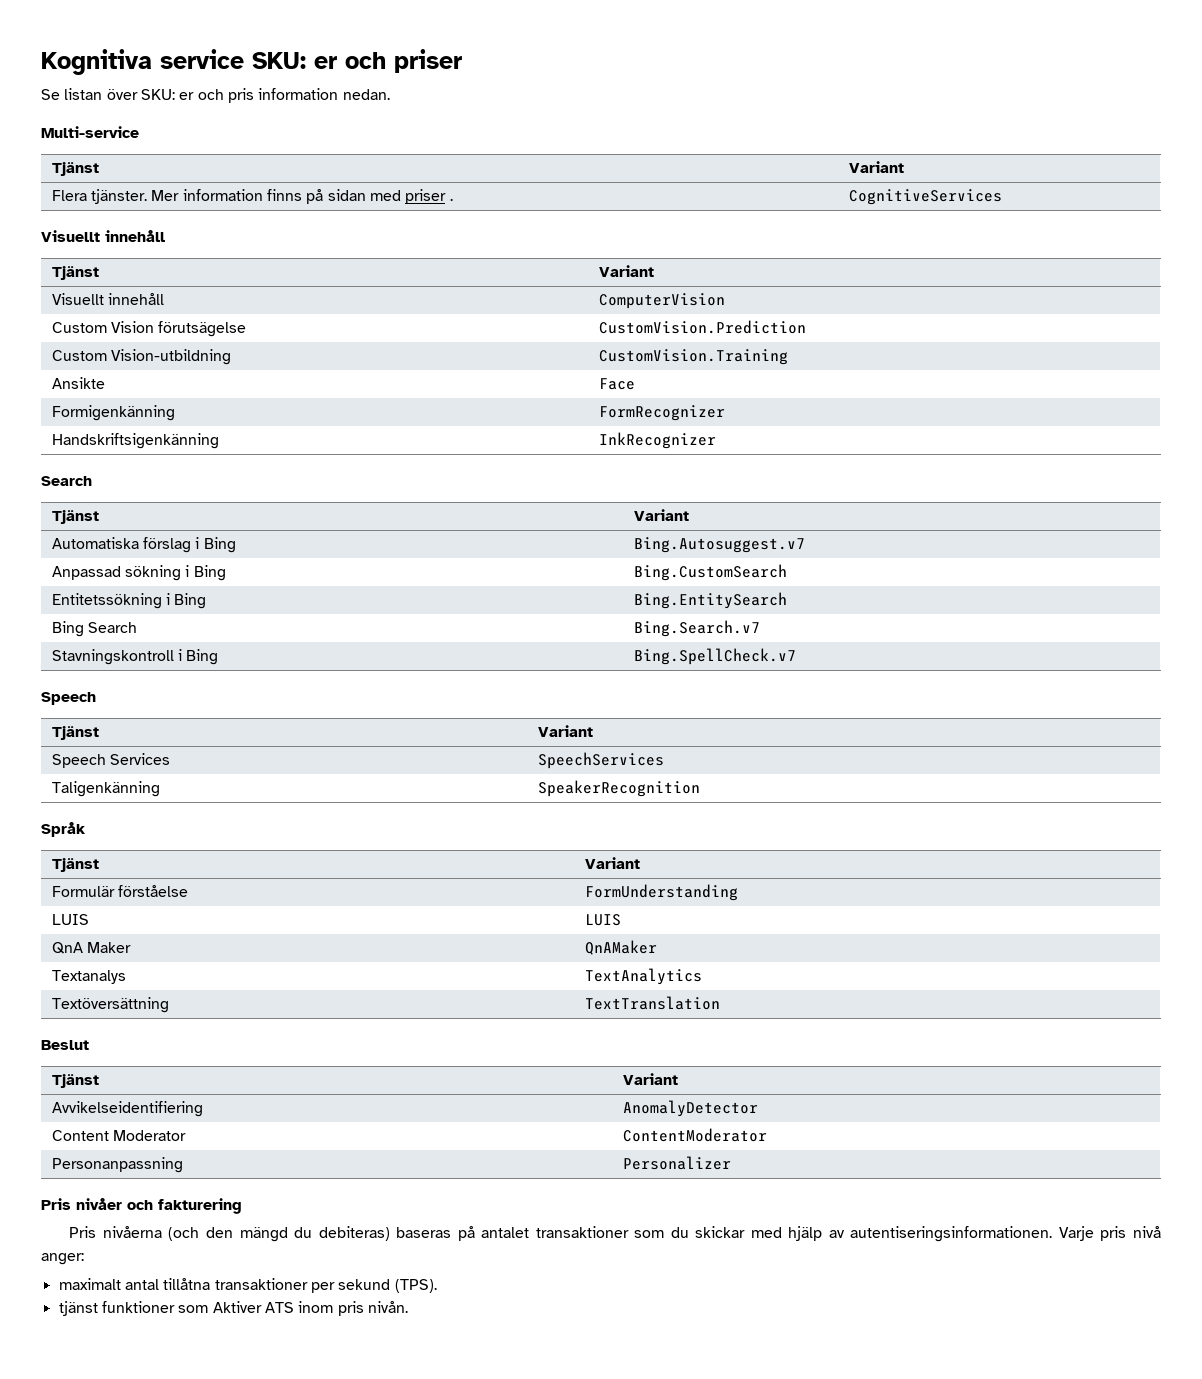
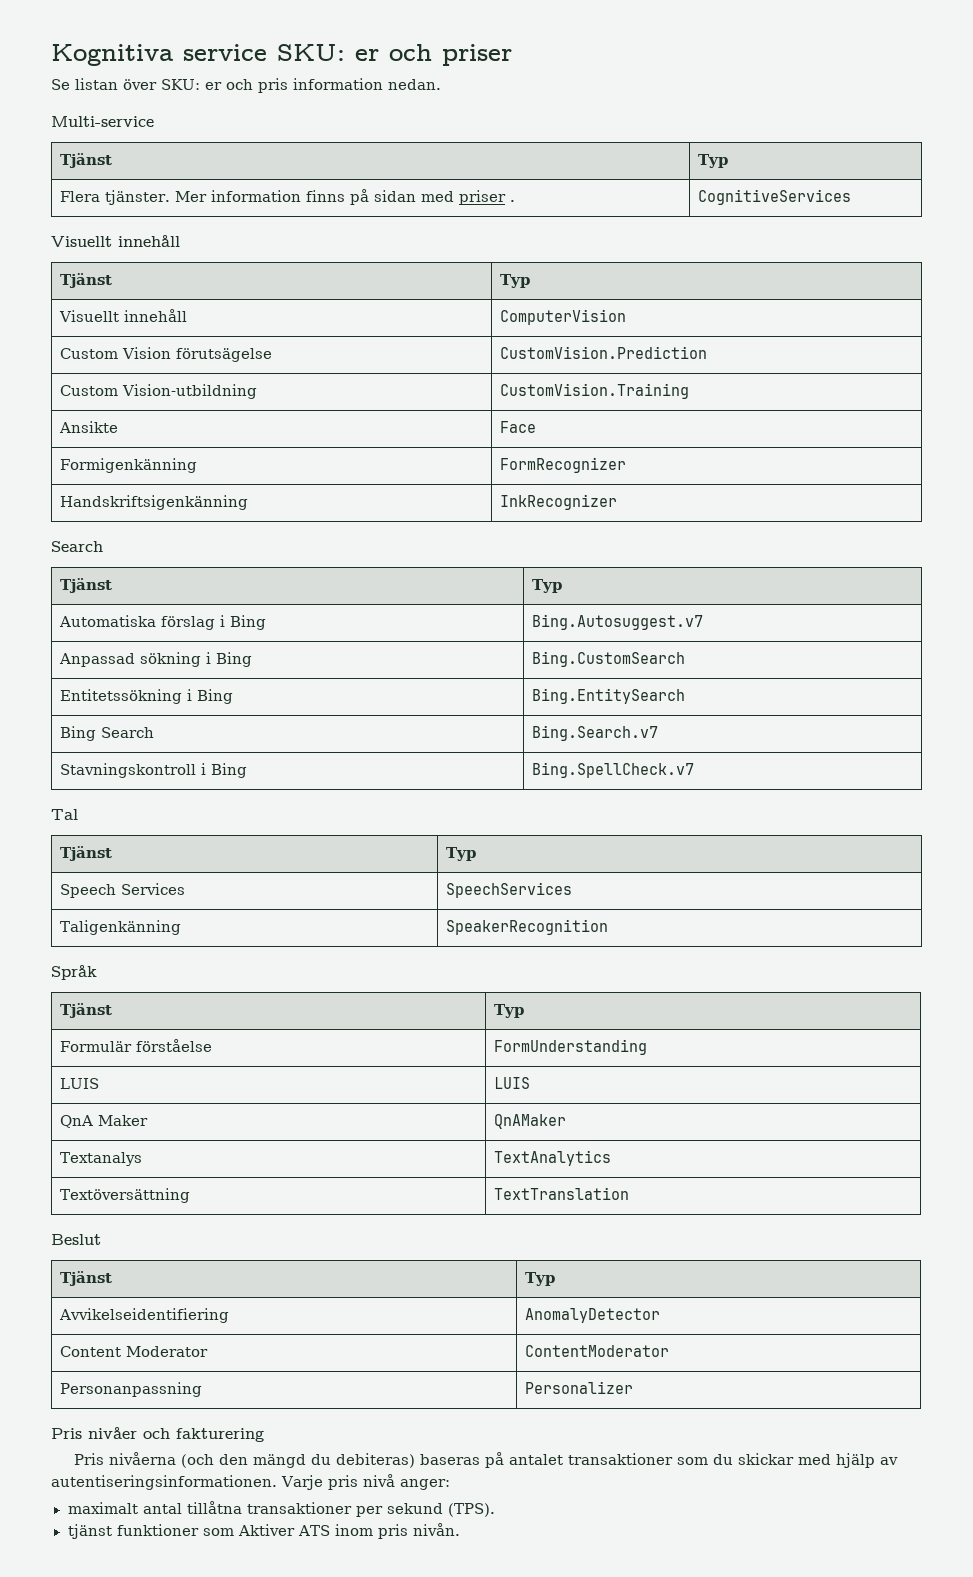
[848,161,904,173] Variant -> [698,154,729,168] Typ
[598,265,654,277] Variant -> [500,274,531,288] Typ
[633,509,689,521] Variant -> [532,579,563,593] Typ
[41,692,96,705] [51,726,99,740] [537,725,593,737] Speech // Tjänst | Variant -> [51,809,78,820] [60,846,113,861] [446,847,477,861] Tal // Tjänst | Typ
[584,857,640,869] Variant -> [494,1004,525,1018] Typ
[622,1073,678,1085] Variant -> [525,1272,556,1286] Typ

